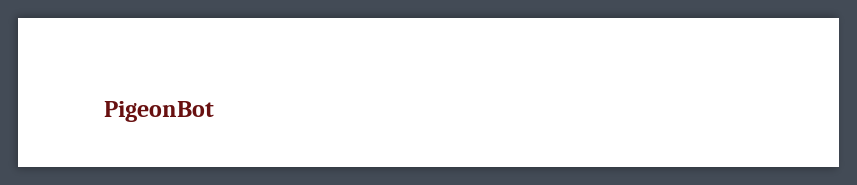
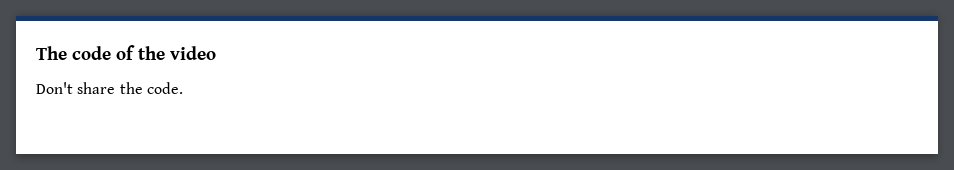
[104,101,214,122] PigeonBot -> [36,45,216,60] [36,82,183,94] The code of the video // Don't share the code.

